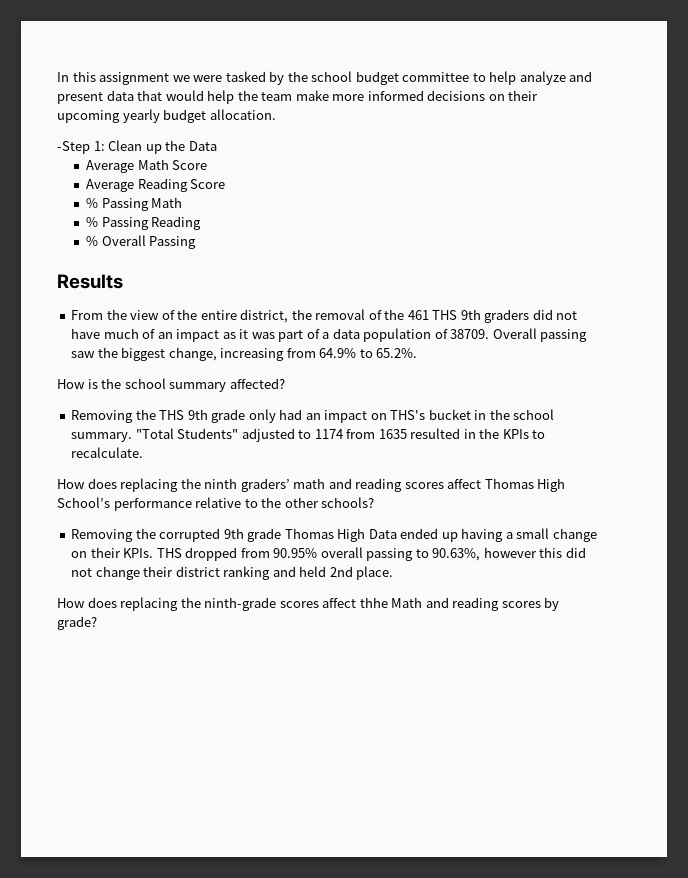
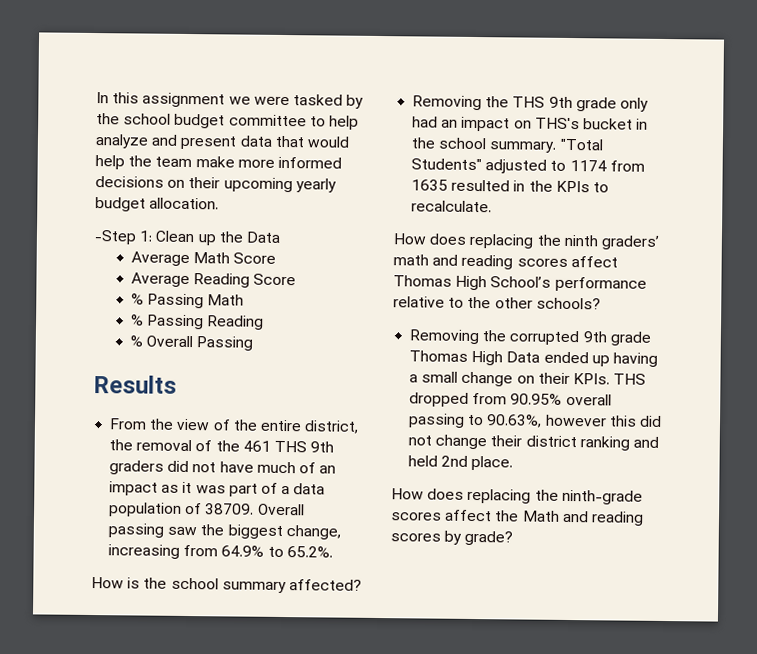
[359,597,388,608] thhe -> [494,510,520,522] the

